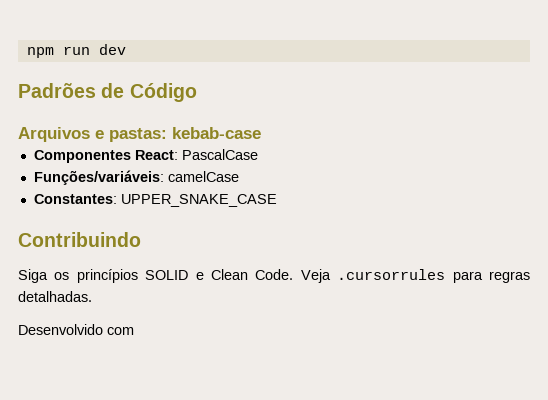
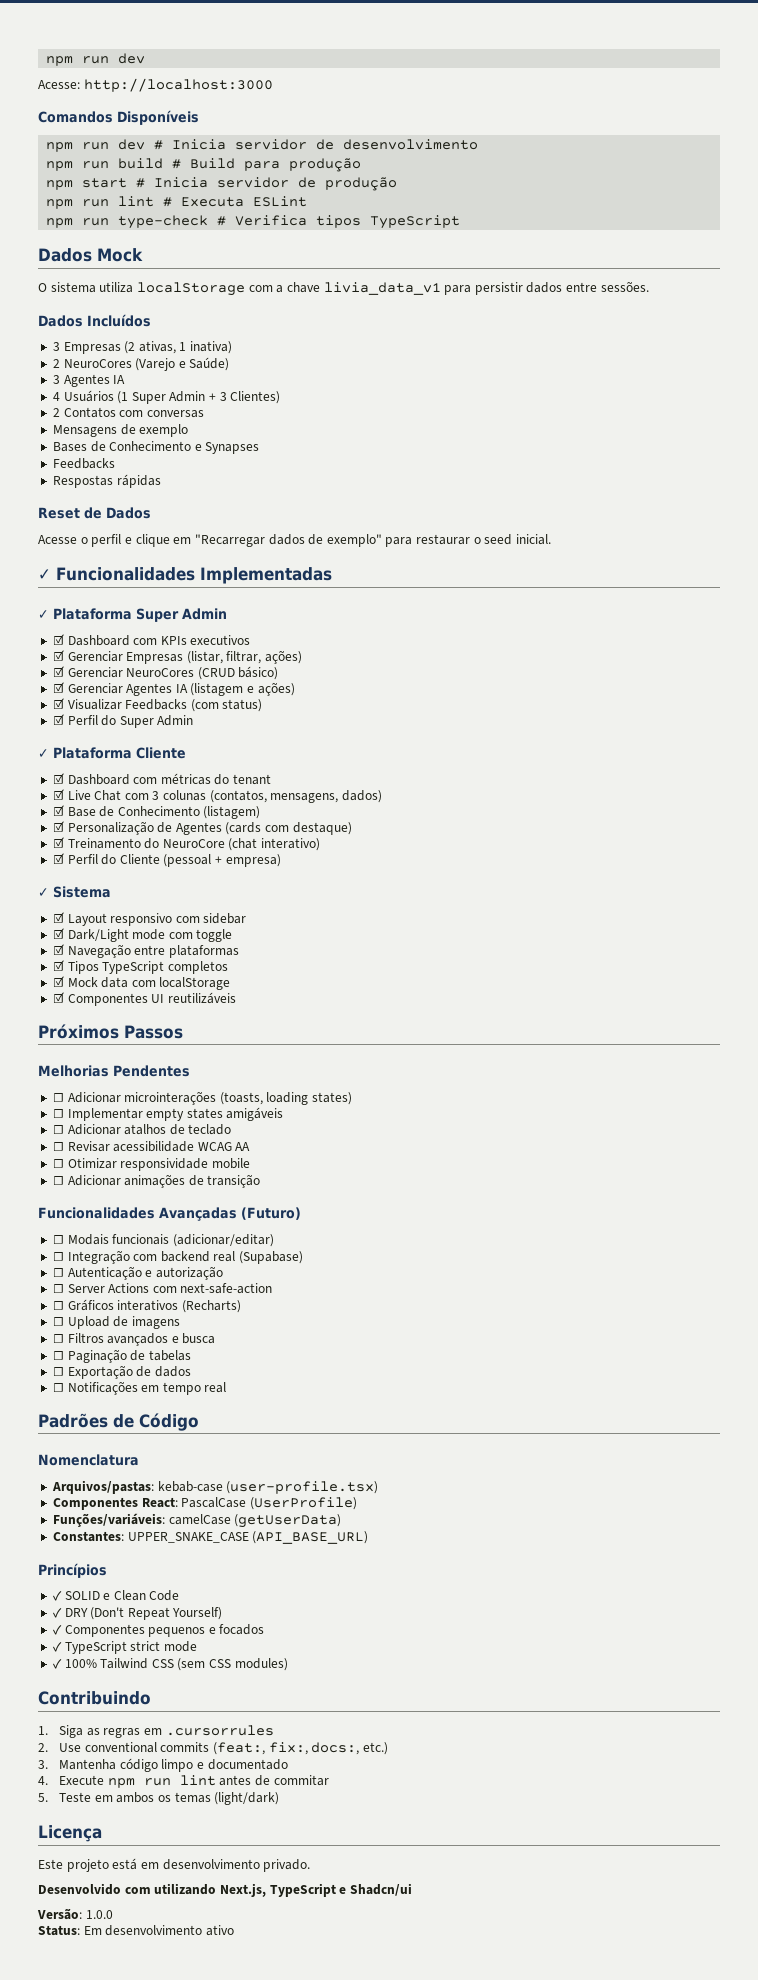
[26,44,126,58] npm run dev -> [46,53,146,66] [38,78,273,92] [38,110,199,125] [46,139,479,152] [46,158,362,172] [46,177,398,191] [46,196,308,209] [46,215,461,229] [38,248,143,262] [38,281,649,296] [38,314,151,327] [52,341,233,354] [52,357,230,371] [52,374,126,387] [52,390,281,404] [52,407,204,418] [52,424,189,437] [52,441,260,454] [52,458,115,469] [52,474,161,488] [38,507,151,519] [38,534,552,547] [38,567,332,584] [38,608,227,622] [52,634,251,646] [52,650,303,664] [52,666,279,680] [52,682,295,696] [52,698,263,712] [52,714,194,728] [38,747,186,759] [52,773,272,785] [52,789,383,803] [52,805,261,819] [52,821,352,835] [52,837,321,851] [52,853,281,867] [38,886,111,898] [52,912,247,926] [52,928,233,942] [52,944,239,958] [52,960,228,974] [52,976,231,990] [52,992,236,1006] [38,1024,183,1039] [38,1065,190,1077] [52,1091,353,1105] [52,1107,284,1121] [52,1124,232,1135] [52,1141,251,1152] [52,1158,250,1171] [52,1174,261,1188] [38,1207,301,1221] [52,1234,274,1247] [52,1250,304,1264] [52,1266,223,1280] [52,1283,273,1294] [52,1299,241,1313] [52,1316,180,1329] [52,1333,216,1346] [52,1349,191,1363] [52,1365,191,1379] [52,1381,227,1395] npm run dev // Acesse: http://localhost:3000 // Comandos Disponíveis // npm run dev # Inicia servidor de desenvolvimento // npm run build # Build para produção // npm start # Inicia servidor de produção // npm run lint # Executa ESLint // npm run type-check # Verifica tipos TypeScript // Dados Mock // O sistema utiliza localStorage com a chave livia_data_v1 para persistir dados entre sessões. // Dados Incluídos // 3 Empresas (2 ativas, 1 inativa) // 2 NeuroCores (Varejo e Saúde) // 3 Agentes IA // 4 Usuários (1 Super Admin + 3 Clientes) // 2 Contatos com conversas // Mensagens de exemplo // Bases de Conhecimento e Synapses // Feedbacks // Respostas rápidas // Reset de Dados // Acesse o perfil e clique em "Recarregar dados de exemplo" para restaurar o seed inicial. // ✓ Funcionalidades Implementadas // ✓ Plataforma Super Admin // ☑ Dashboard com KPIs executivos // ☑ Gerenciar Empresas (listar, filtrar, ações) // ☑ Gerenciar NeuroCores (CRUD básico) // ☑ Gerenciar Agentes IA (listagem e ações) // ☑ Visualizar Feedbacks (com status) // ☑ Perfil do Super Admin // ✓ Plataforma Cliente // ☑ Dashboard com métricas do tenant // ☑ Live Chat com 3 colunas (contatos, mensagens, dados) // ☑ Base de Conhecimento (listagem) // ☑ Personalização de Agentes (cards com destaque) // ☑ Treinamento do NeuroCore (chat interativo) // ☑ Perfil do Cliente (pessoal + empresa) // ✓ Sistema // ☑ Layout responsivo com sidebar // ☑ Dark/Light mode com toggle // ☑ Navegação entre plataformas // ☑ Tipos TypeScript completos // ☑ Mock data com localStorage // ☑ Componentes UI reutilizáveis // Próximos Passos // Melhorias Pendentes // ☐ Adicionar microinterações (toasts, loading states) // ☐ Implementar empty states amigáveis // ☐ Adicionar atalhos de teclado // ☐ Revisar acessibilidade WCAG AA // ☐ Otimizar responsividade mobile // ☐ Adicionar animações de transição // Funcionalidades Avançadas (Futuro) // ☐ Modais funcionais (adicionar/editar) // ☐ Integração com backend real (Supabase) // ☐ Autenticação e autorização // ☐ Server Actions com next-safe-action // ☐ Gráficos interativos (Recharts) // ☐ Upload de imagens // ☐ Filtros avançados e busca // ☐ Paginação de tabelas // ☐ Exportação de dados // ☐ Notificações em tempo real
[18,127,167,142] Arquivos e pastas: -> [38,1454,139,1466] [51,1480,154,1494] Nomenclatura // Arquivos/pastas:
(261, 133) none -> [226,1481,379,1494] (user-profile.tsx)
(258, 154) none -> [249,1497,357,1510] (UserProfile)
(239, 176) none -> [234,1514,342,1528] (getUserData)
[18,232,141,247] [18,269,530,283] [18,291,92,302] [18,324,134,335] // Contribuindo // Siga os princípios SOLID e Clean Code. Veja .cursorrules para regras detalhadas. // Desenvolvido com -> [252,1531,369,1544] [38,1563,107,1578] [52,1590,180,1601] [52,1607,223,1620] [52,1624,265,1637] [52,1641,197,1654] [52,1658,288,1671] [38,1691,151,1705] [38,1725,274,1738] [38,1742,388,1755] [38,1758,288,1772] [38,1775,329,1788] [38,1792,280,1805] [38,1825,102,1842] [38,1858,311,1872] [38,1883,412,1897] [37,1908,113,1920] [38,1925,234,1936] (API_BASE_URL) // Princípios // ✓ SOLID e Clean Code // ✓ DRY (Don't Repeat Yourself) // ✓ Componentes pequenos e focados // ✓ TypeScript strict mode // ✓ 100% Tailwind CSS (sem CSS modules) // Contribuindo // 1. Siga as regras em .cursorrules // 2. Use conventional commits (feat:, fix:, docs:, etc.) // 3. Mantenha código limpo e documentado // 4. Execute npm run lint antes de commitar // 5. Teste em ambos os temas (light/dark) // Licença // Este projeto está em desenvolvimento privado. // Desenvolvido com utilizando Next.js, TypeScript e Shadcn/ui // Versão: 1.0.0 // Status: Em desenvolvimento ativo

